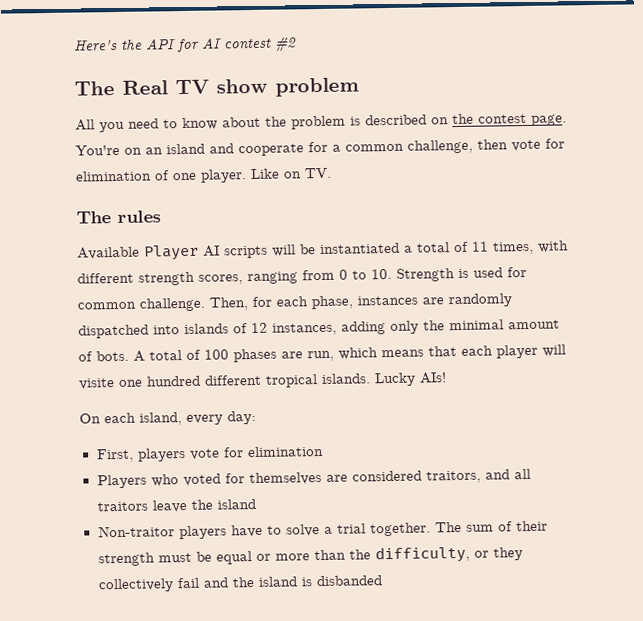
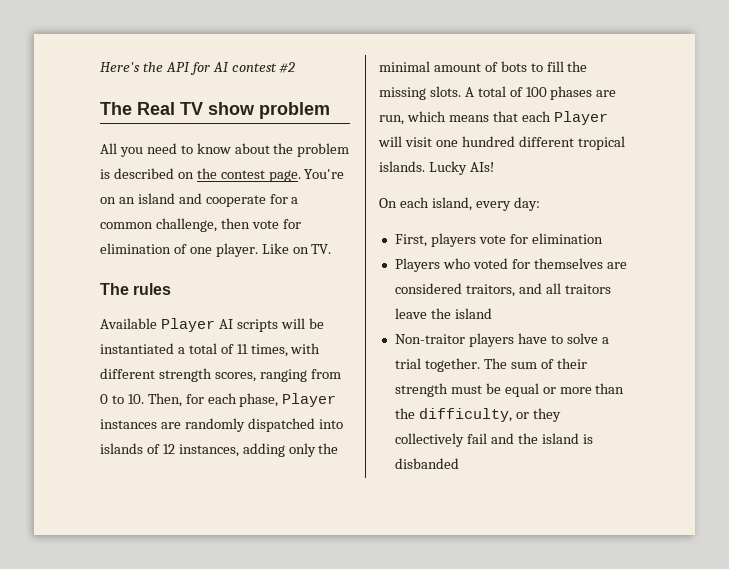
[396,266,527,282] [77,297,205,312] Strength is used for common challenge. -> (144, 399) none
(353, 302) none -> [282,393,337,407] Player
[96,350,129,362] bots. -> [500,61,588,72] [379,86,461,100] bots to fill the missing slots.
[496,344,566,359] [78,378,115,390] player will visite -> [553,111,608,125] [378,136,432,147] Player will visit

